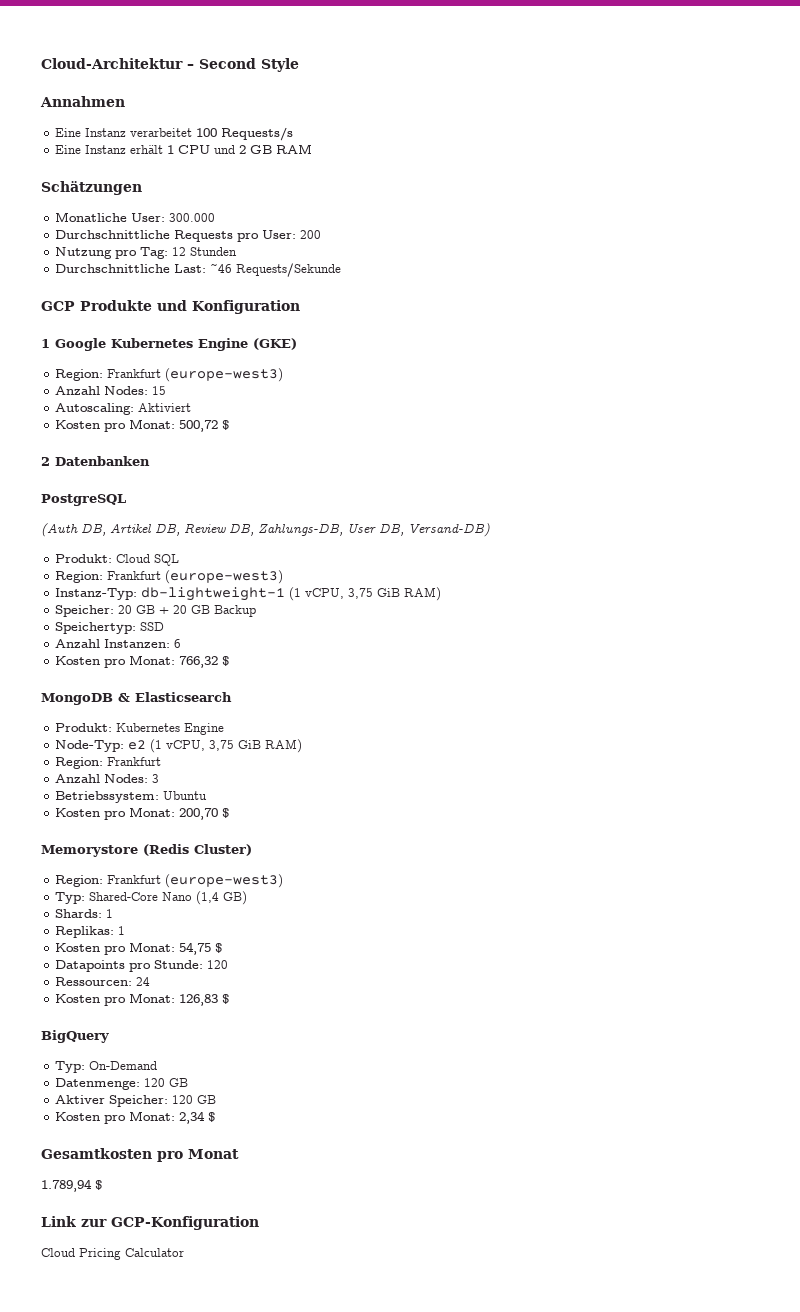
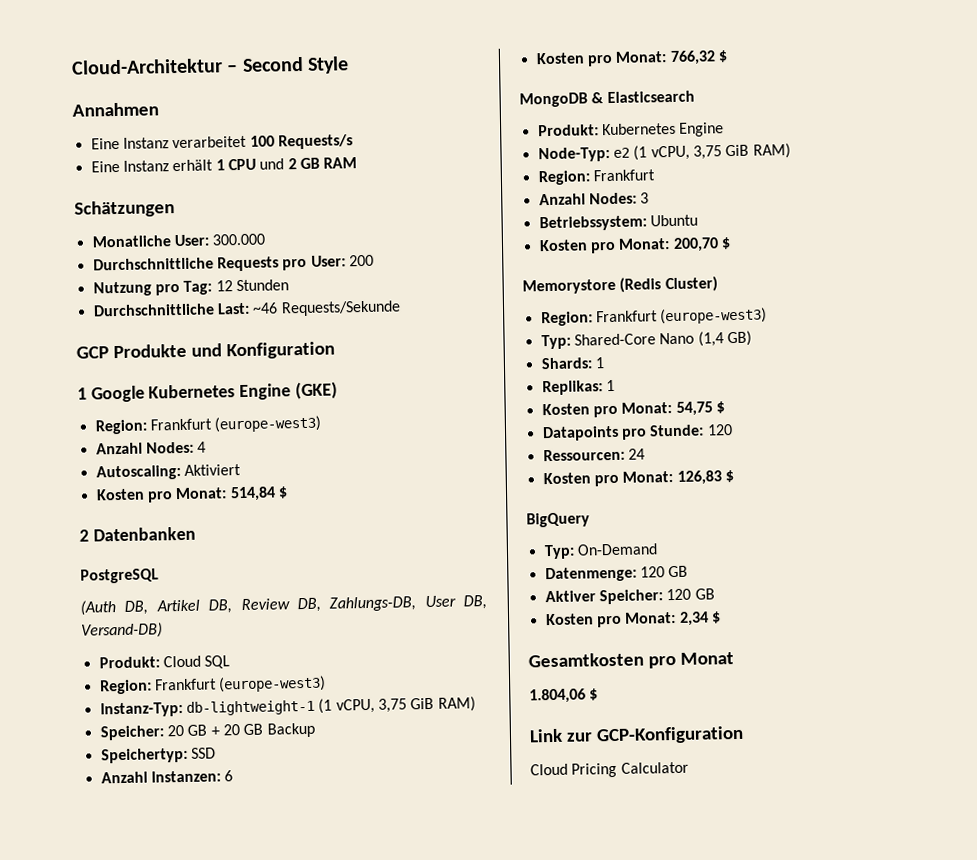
[152,386,167,395] 15 -> [197,441,207,453] 4
[179,420,219,432] 500,72 -> [229,486,276,502] 514,84
[41,1179,92,1192] 1.789,94 -> [529,688,586,704] 1.804,06

